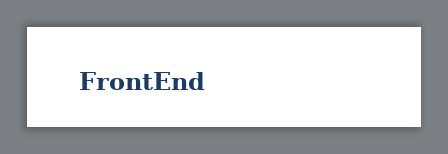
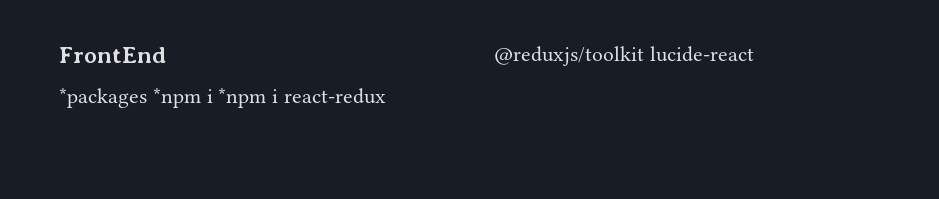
(205, 81) none -> [59,88,387,108] [494,46,754,66] // *packages *npm i *npm i react-redux @reduxjs/toolkit lucide-react

